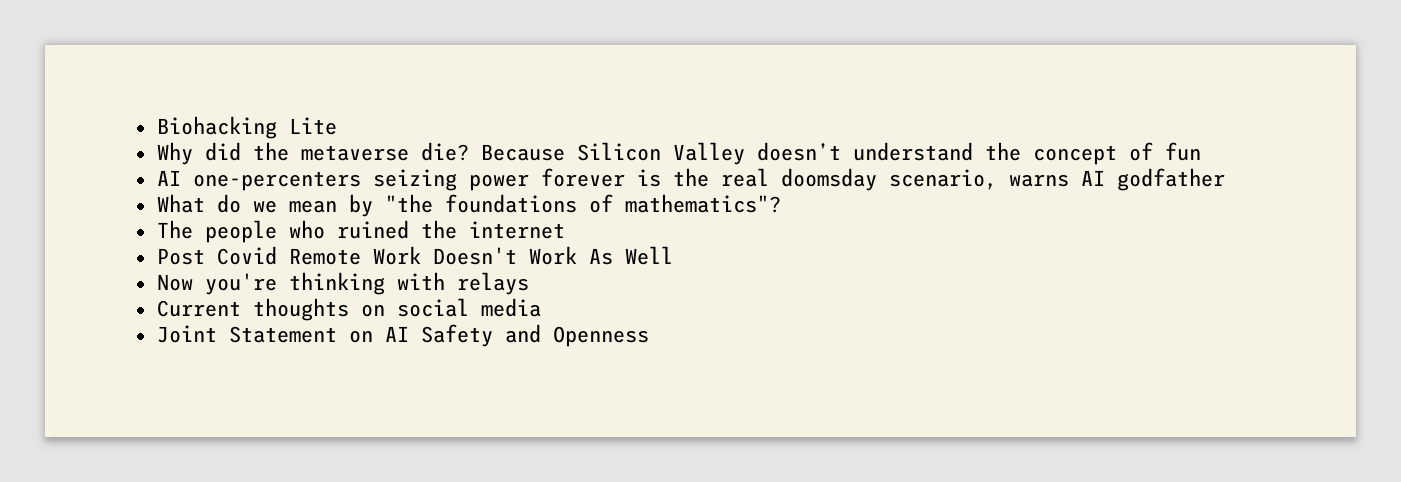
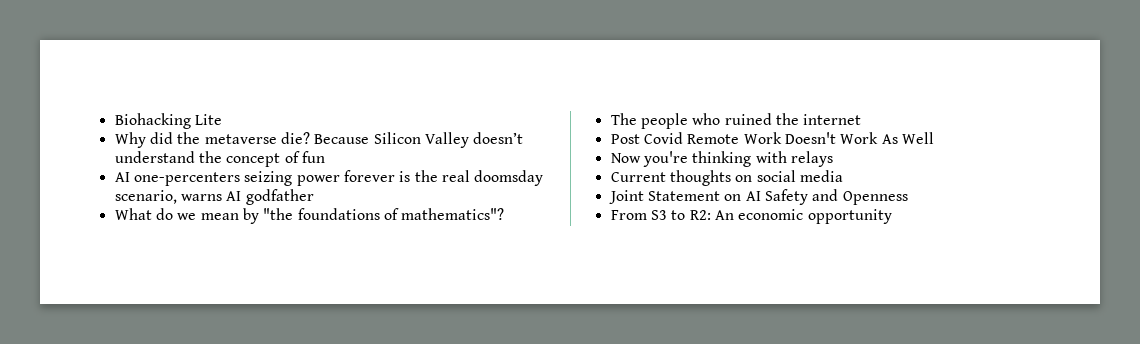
(649, 336) none -> [610,209,892,224] // From S3 to R2: An economic opportunity

